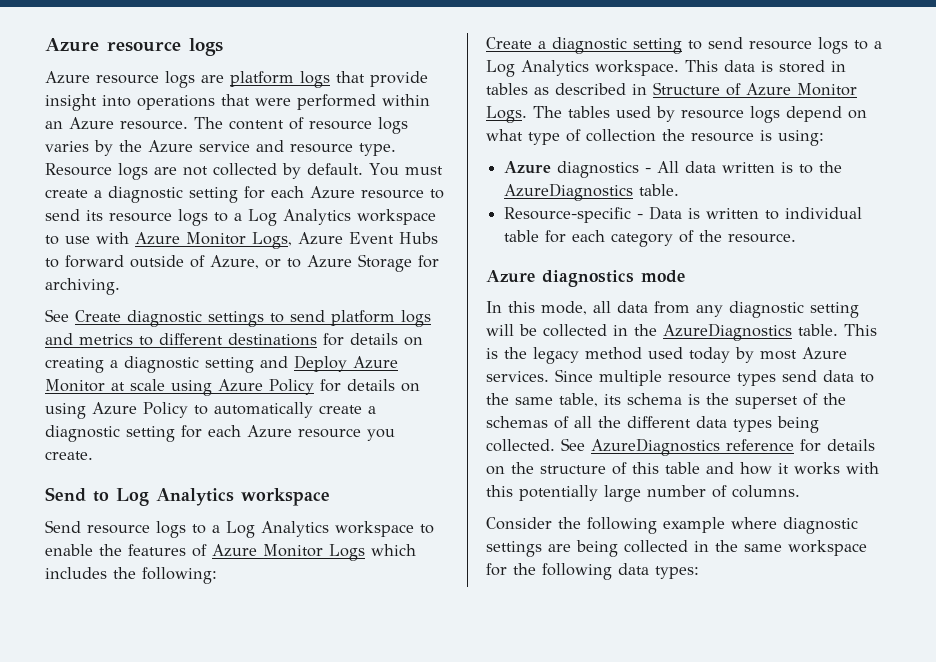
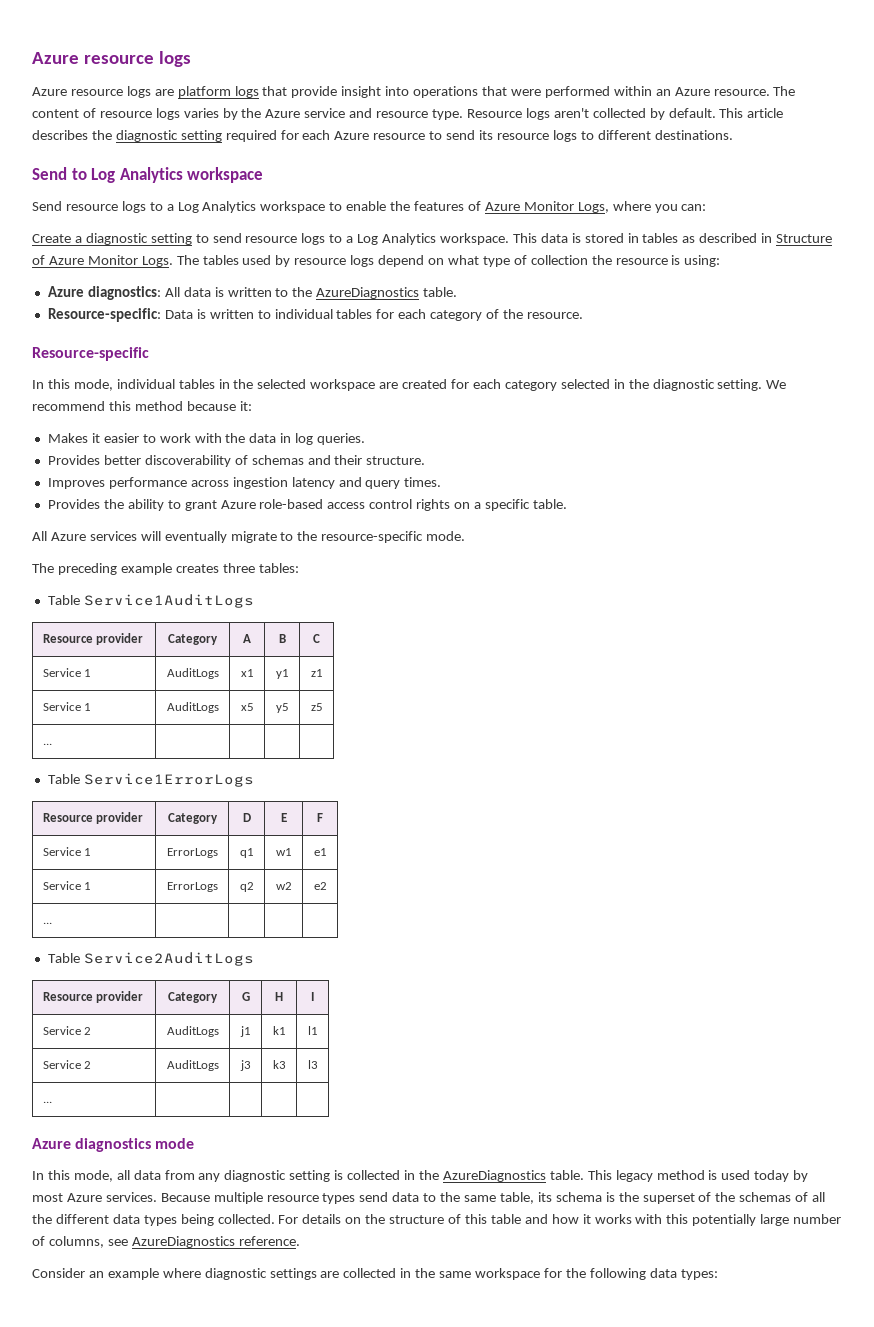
[154,166,208,176] are not -> [553,108,589,118] aren't
[369,163,443,176] [45,186,238,203] You must create a diagnostic setting -> [719,108,784,118] [32,130,277,142] This article describes the diagnostic setting required
[234,209,436,226] [45,232,438,249] [45,254,439,272] [45,278,120,295] [45,309,431,327] [45,333,423,346] [45,355,398,373] [45,379,420,396] [45,402,376,419] [45,425,395,442] [45,451,93,460] a Log Analytics workspace to use with Azure Monitor Logs, Azure Event Hubs to forward outside of Azure, or to Azure Storage for archiving. // See Create diagnostic settings to send platform logs and metrics to different destinations for details on creating a diagnostic setting and Deploy Azure Monitor at scale using Azure Policy for details on using Azure Policy to automatically create a diagnostic setting for each Azure resource you create. -> [597,130,733,140] different destinations.
[329,544,416,561] [45,567,217,584] Logs which includes the following: -> [577,201,707,213] Logs, where you can:
[557,161,794,178] diagnostics - All data written is -> [87,286,272,300] diagnostics: All data is written
[504,207,644,223] Resource-specific - -> [47,308,161,322] Resource-specific:
[504,230,540,242] table -> [336,309,373,319] tables
(797, 238) none -> [32,347,149,361] [32,379,787,391] [32,401,252,411] [47,433,366,445] [47,455,426,467] [47,477,442,489] [47,499,567,511] [32,531,466,543] [32,563,299,575] [47,594,254,608] [42,633,144,645] [168,634,218,645] [243,634,251,643] [278,634,286,643] [313,634,320,643] [42,668,92,677] [166,668,219,679] [240,669,254,677] [275,669,289,679] [310,669,323,677] [42,702,92,711] [166,702,219,713] [240,703,254,711] [275,703,289,713] [310,703,323,711] [42,743,52,745] [47,773,254,787] [42,812,144,824] [167,813,218,824] [242,813,251,822] [280,813,287,822] [317,813,323,822] [42,847,92,856] [166,848,218,858] [239,848,254,858] [275,848,292,856] [313,848,327,856] [42,881,92,890] [166,882,218,892] [239,882,254,892] [275,882,292,890] [313,882,327,890] [42,922,52,924] [47,952,254,966] [42,991,144,1003] [168,992,218,1003] [241,992,250,1001] [275,992,283,1001] [311,992,314,1001] [42,1026,92,1035] [166,1026,219,1037] [239,1026,251,1037] [272,1026,286,1035] [307,1026,318,1035] [42,1060,92,1069] [166,1060,219,1071] [239,1060,251,1071] [272,1060,286,1069] [307,1060,318,1069] [42,1101,52,1103] // Resource-specific // In this mode, individual tables in the selected workspace are created for each category selected in the diagnostic setting. We recommend this method because it: // Makes it easier to work with the data in log queries. // Provides better discoverability of schemas and their structure. // Improves performance across ingestion latency and query times. // Provides the ability to grant Azure role-based access control rights on a specific table. // All Azure services will eventually migrate to the resource-specific mode. // The preceding example creates three tables: // Table Service1AuditLogs // Resource provider | Category | A | B | C // Service 1 | AuditLogs | x1 | y1 | z1 // Service 1 | AuditLogs | x5 | y5 | z5 // ... | | | | // Table Service1ErrorLogs // Resource provider | Category | D | E | F // Service 1 | ErrorLogs | q1 | w1 | e1 // Service 1 | ErrorLogs | q2 | w2 | e2 // ... | | | | // Table Service2AuditLogs // Resource provider | Category | G | H | I // Service 2 | AuditLogs | j1 | k1 | l1 // Service 2 | AuditLogs | j3 | k3 | l3 // ... | | | |
[486,324,537,336] will be -> [334,1170,344,1180] is
[486,347,527,359] is the -> (612, 1175) none
(642, 353) none -> [708,1170,718,1180] is
[555,369,593,382] Since -> [160,1193,210,1202] Because
[561,438,821,456] See AzureDiagnostics reference for -> [278,1215,299,1224] For
[732,485,800,498] columns. -> [48,1236,300,1248] columns, see AzureDiagnostics reference.
[558,517,657,534] the following -> [88,1271,104,1278] an
[576,540,618,557] being -> (340, 1274) none

